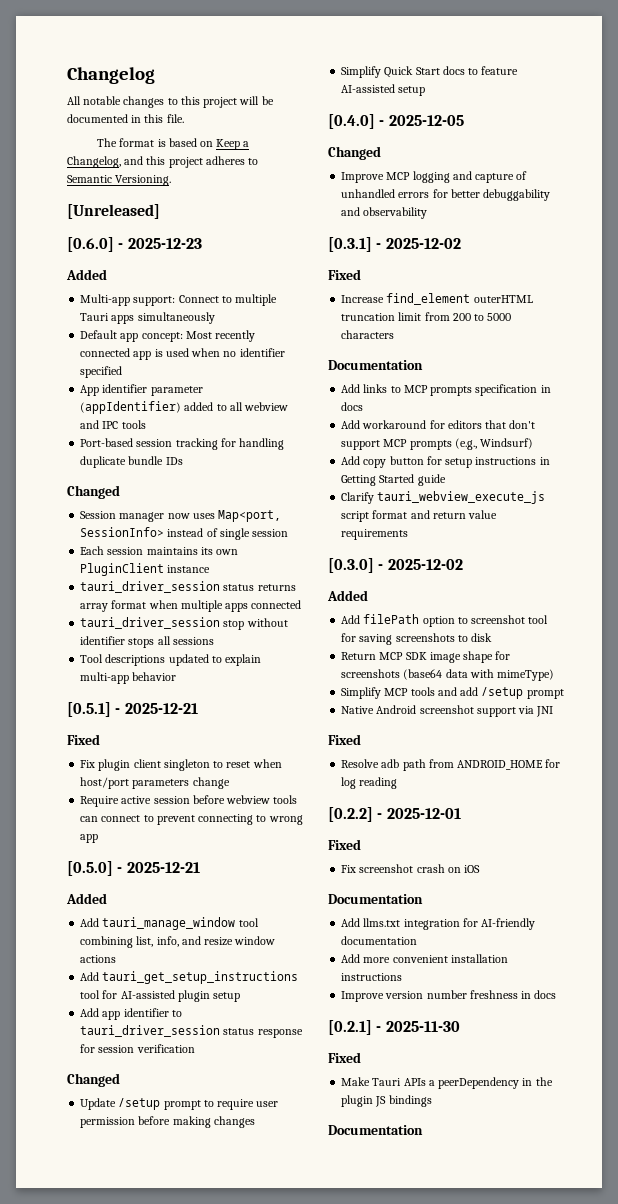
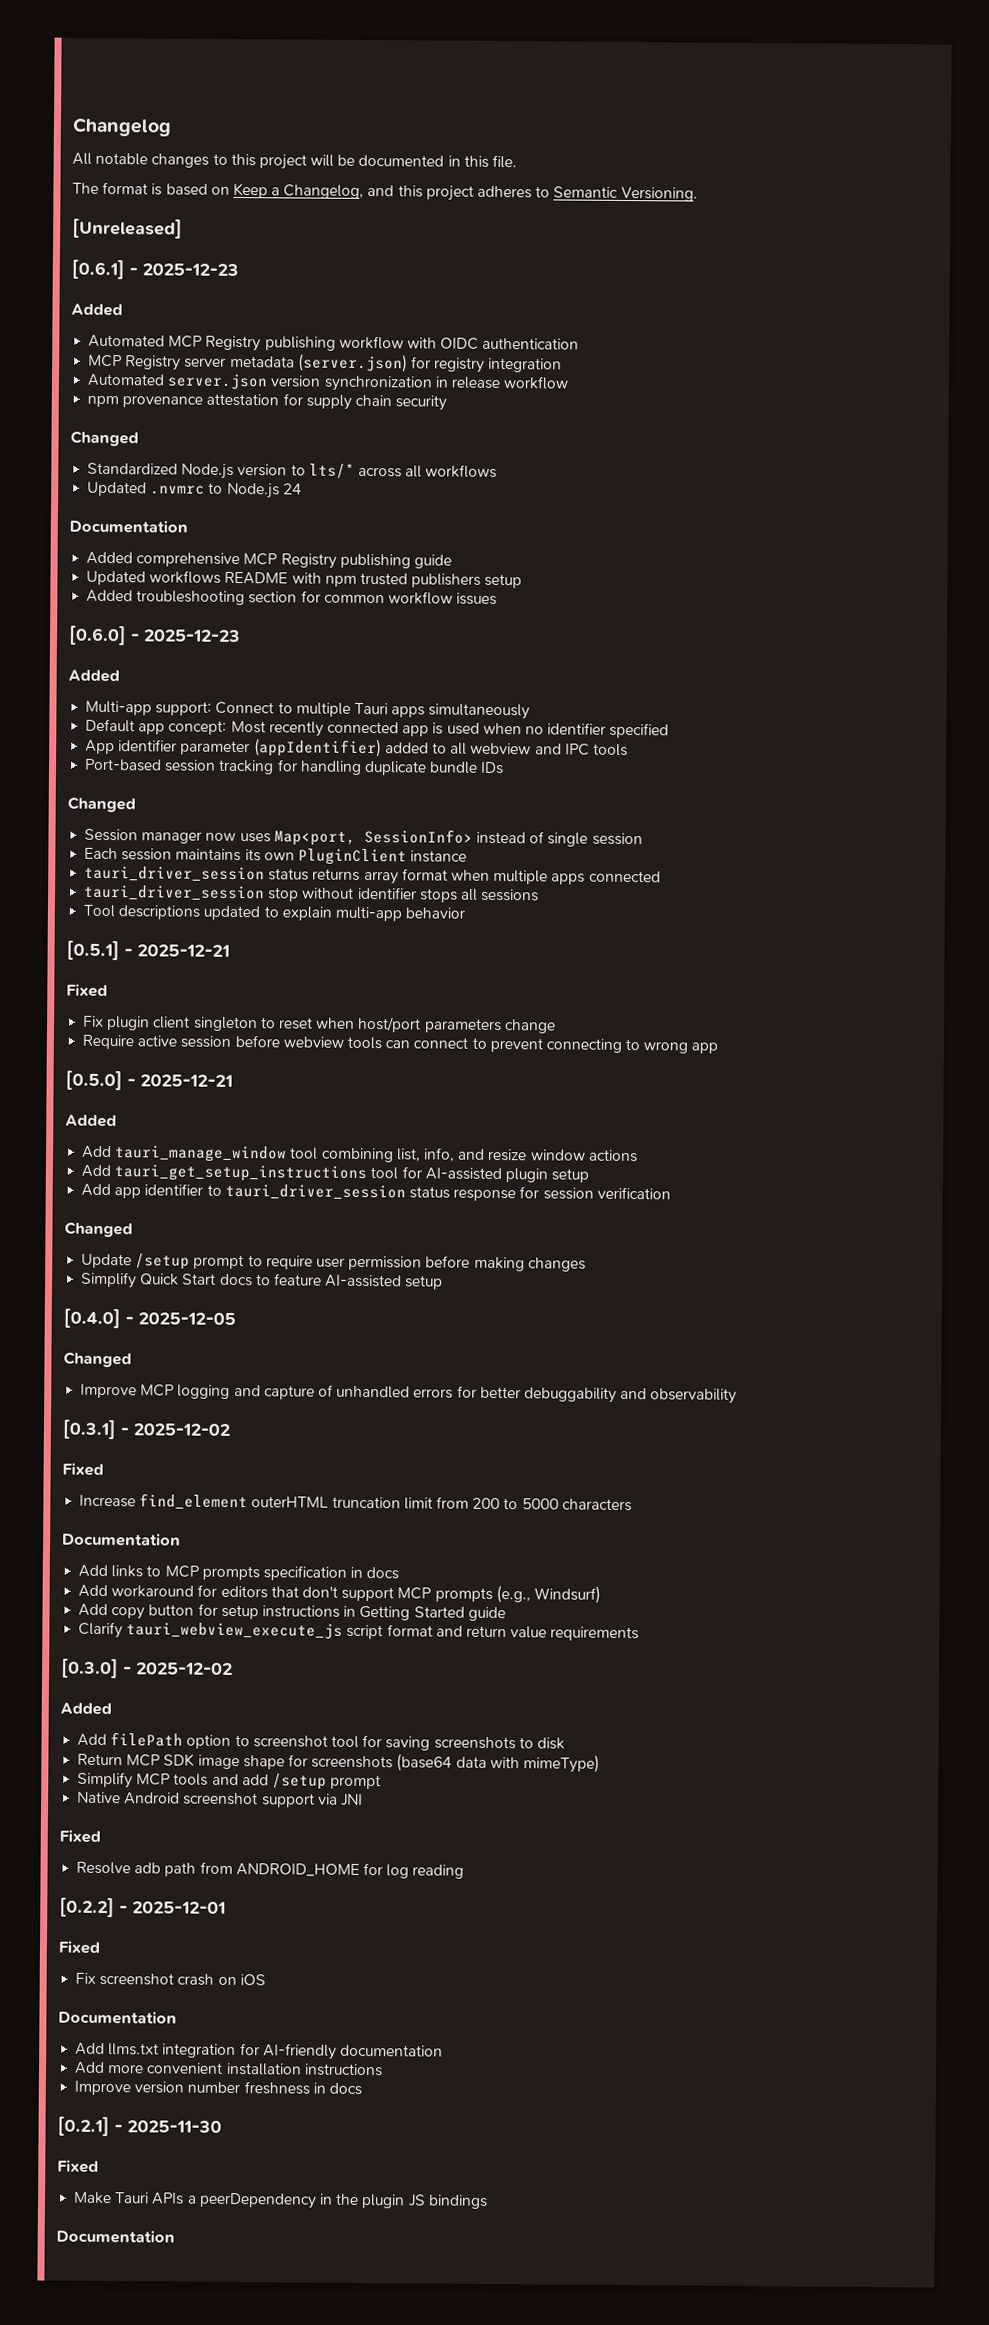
(160, 211) none -> [71,259,239,280] [71,303,123,317] [88,334,580,352] [88,353,563,373] [87,373,570,392] [87,393,448,411] [70,430,139,447] [87,462,498,479] [87,481,302,499] [69,519,188,534] [86,551,452,569] [86,570,523,589] [86,589,498,606] // [0.6.1] - 2025-12-23 // Added // Automated MCP Registry publishing workflow with OIDC authentication // MCP Registry server metadata (server.json) for registry integration // Automated server.json version synchronization in release workflow // npm provenance attestation for supply chain security // Changed // Standardized Node.js version to lts/* across all workflows // Updated .nvmrc to Node.js 24 // Documentation // Added comprehensive MCP Registry publishing guide // Updated workflows README with npm trusted publishers setup // Added troubleshooting section for common workflow issues

